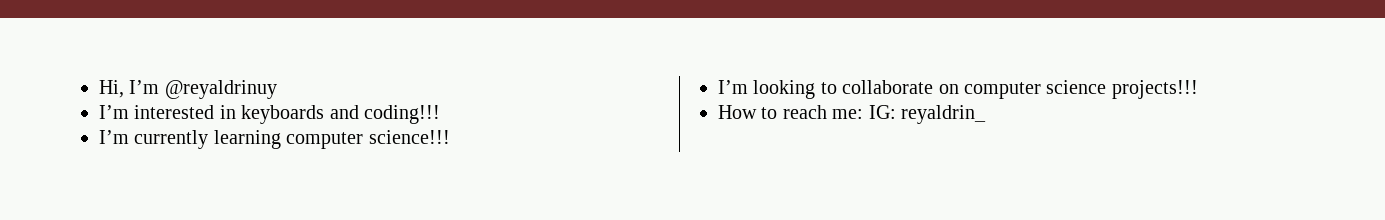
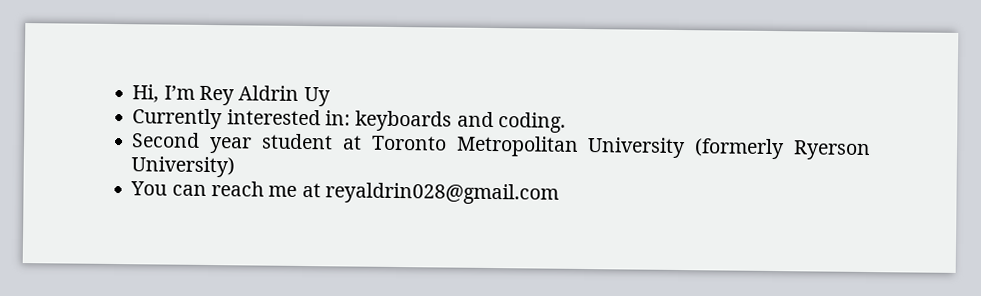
[164,80,277,99] [99,105,440,124] [99,130,450,149] [718,80,1198,99] [718,105,986,124] @reyaldrinuy // I’m interested in keyboards and coding!!! // I’m currently learning computer science!!! // I’m looking to collaborate on computer science projects!!! // How to reach me: IG: reyaldrin_ -> [198,85,331,107] [132,108,566,133] [131,132,872,161] [131,156,236,178] [130,181,559,205] Rey Aldrin Uy // Currently interested in: keyboards and coding. // Second year student at Toronto Metropolitan University (formerly Ryerson University) // You can reach me at reyaldrin028@gmail.com

